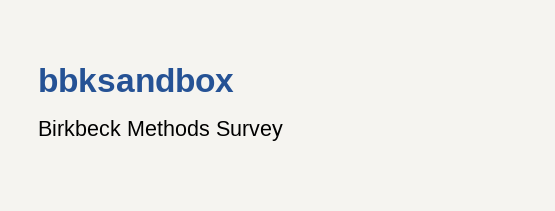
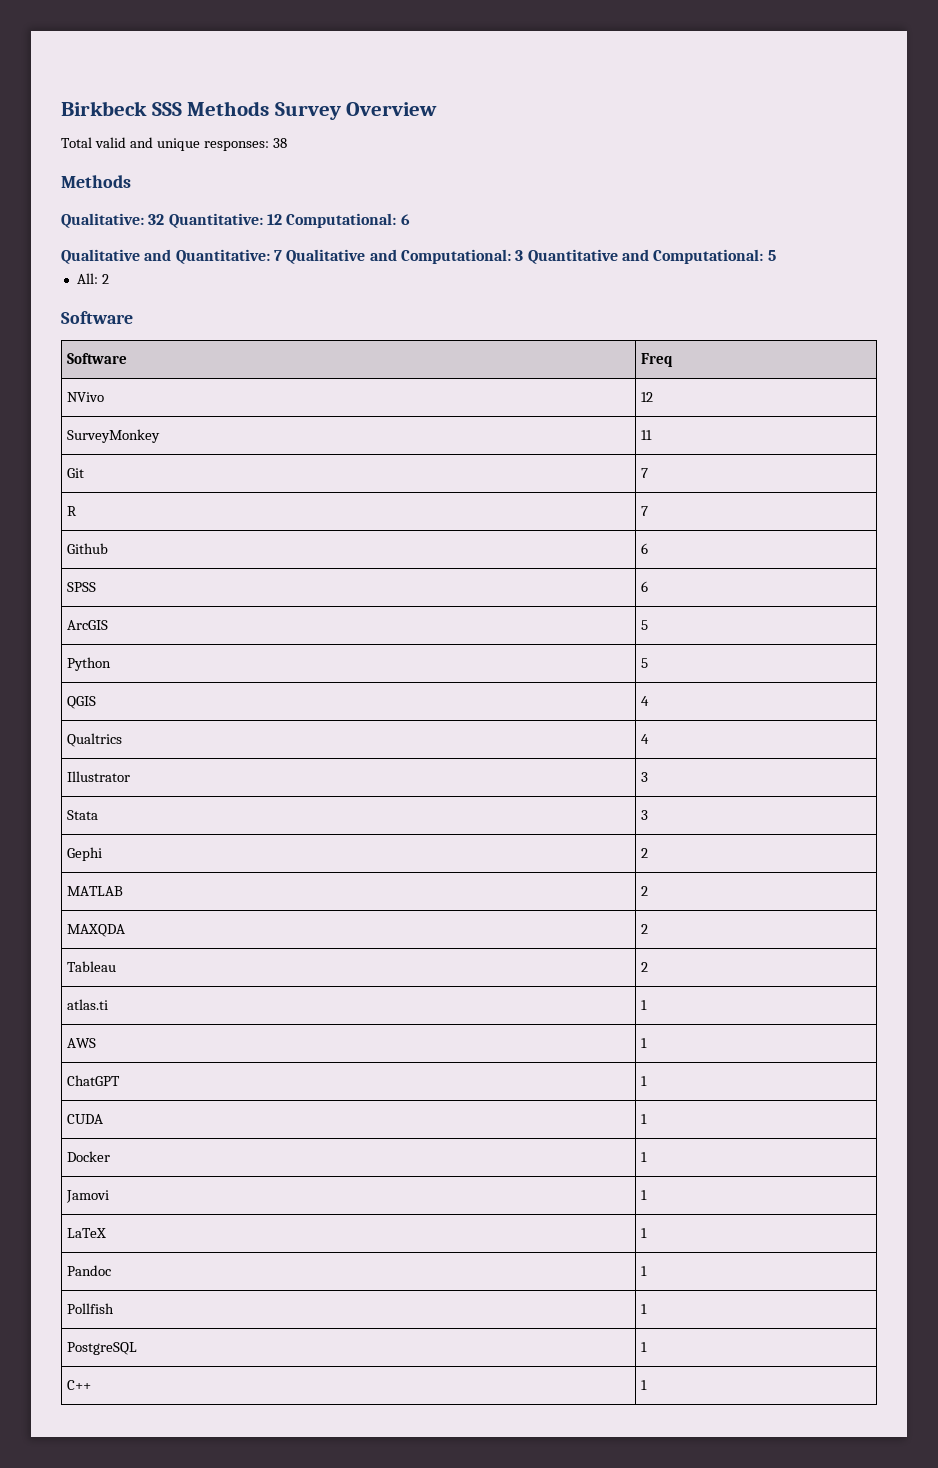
[38,68,234,92] [38,120,283,141] bbksandbox // Birkbeck Methods Survey -> [61,101,438,120] [61,137,287,151] [61,175,131,188] [61,213,410,228] [61,249,776,264] [76,273,109,284] [61,311,133,324] [66,353,127,364] [640,353,673,367] [66,392,104,402] [640,392,653,402] [66,429,160,443] [640,430,652,440] [66,468,84,478] [640,468,648,478] [66,506,77,516] [640,506,648,516] [66,543,108,554] [640,543,648,554] [66,582,96,592] [640,581,648,592] [66,620,108,630] [640,620,648,630] [66,657,111,671] [640,658,648,668] [66,696,96,709] [640,696,649,706] [66,733,122,747] [640,734,649,744] [66,771,130,782] [640,772,648,782] [66,810,98,820] [640,810,648,820] [66,847,102,861] [640,848,648,858] [66,886,123,896] [640,886,648,896] [66,924,125,937] [640,924,648,934] [66,961,116,972] [640,962,648,972] [66,999,108,1010] [640,1000,647,1010] [66,1038,96,1048] [640,1038,647,1048] [66,1075,120,1086] [640,1076,647,1086] [66,1114,103,1124] [640,1114,647,1124] [66,1151,110,1162] [640,1152,647,1162] [65,1190,109,1203] [640,1190,647,1200] [66,1228,106,1238] [640,1228,647,1238] [66,1265,111,1276] [640,1266,647,1276] [66,1303,114,1314] [640,1304,647,1314] [66,1342,137,1355] [640,1342,647,1352] [66,1380,91,1390] [640,1380,647,1390] Birkbeck SSS Methods Survey Overview // Total valid and unique responses: 38 // Methods // Qualitative: 32 Quantitative: 12 Computational: 6 // Qualitative and Quantitative: 7 Qualitative and Computational: 3 Quantitative and Computational: 5 // All: 2 // Software // Software | Freq // NVivo | 12 // SurveyMonkey | 11 // Git | 7 // R | 7 // Github | 6 // SPSS | 6 // ArcGIS | 5 // Python | 5 // QGIS | 4 // Qualtrics | 4 // Illustrator | 3 // Stata | 3 // Gephi | 2 // MATLAB | 2 // MAXQDA | 2 // Tableau | 2 // atlas.ti | 1 // AWS | 1 // ChatGPT | 1 // CUDA | 1 // Docker | 1 // Jamovi | 1 // LaTeX | 1 // Pandoc | 1 // Pollfish | 1 // PostgreSQL | 1 // C++ | 1

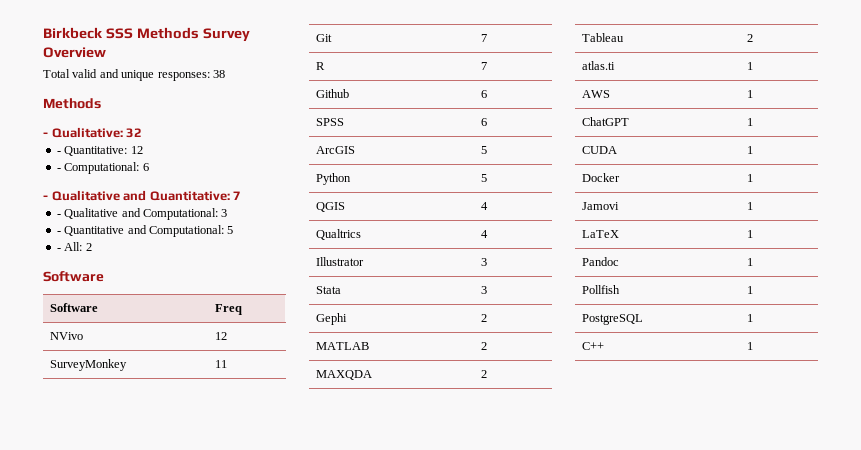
(131, 181) none -> [43,132,48,137] -
(165, 219) none -> [56,151,61,154] // -
(282, 219) none -> [56,168,61,171] // -
(410, 219) none -> [43,195,48,200] -
(282, 255) none -> [56,214,61,217] // -
(524, 255) none -> [56,231,61,234] // -
(776, 255) none -> [56,248,61,251] -

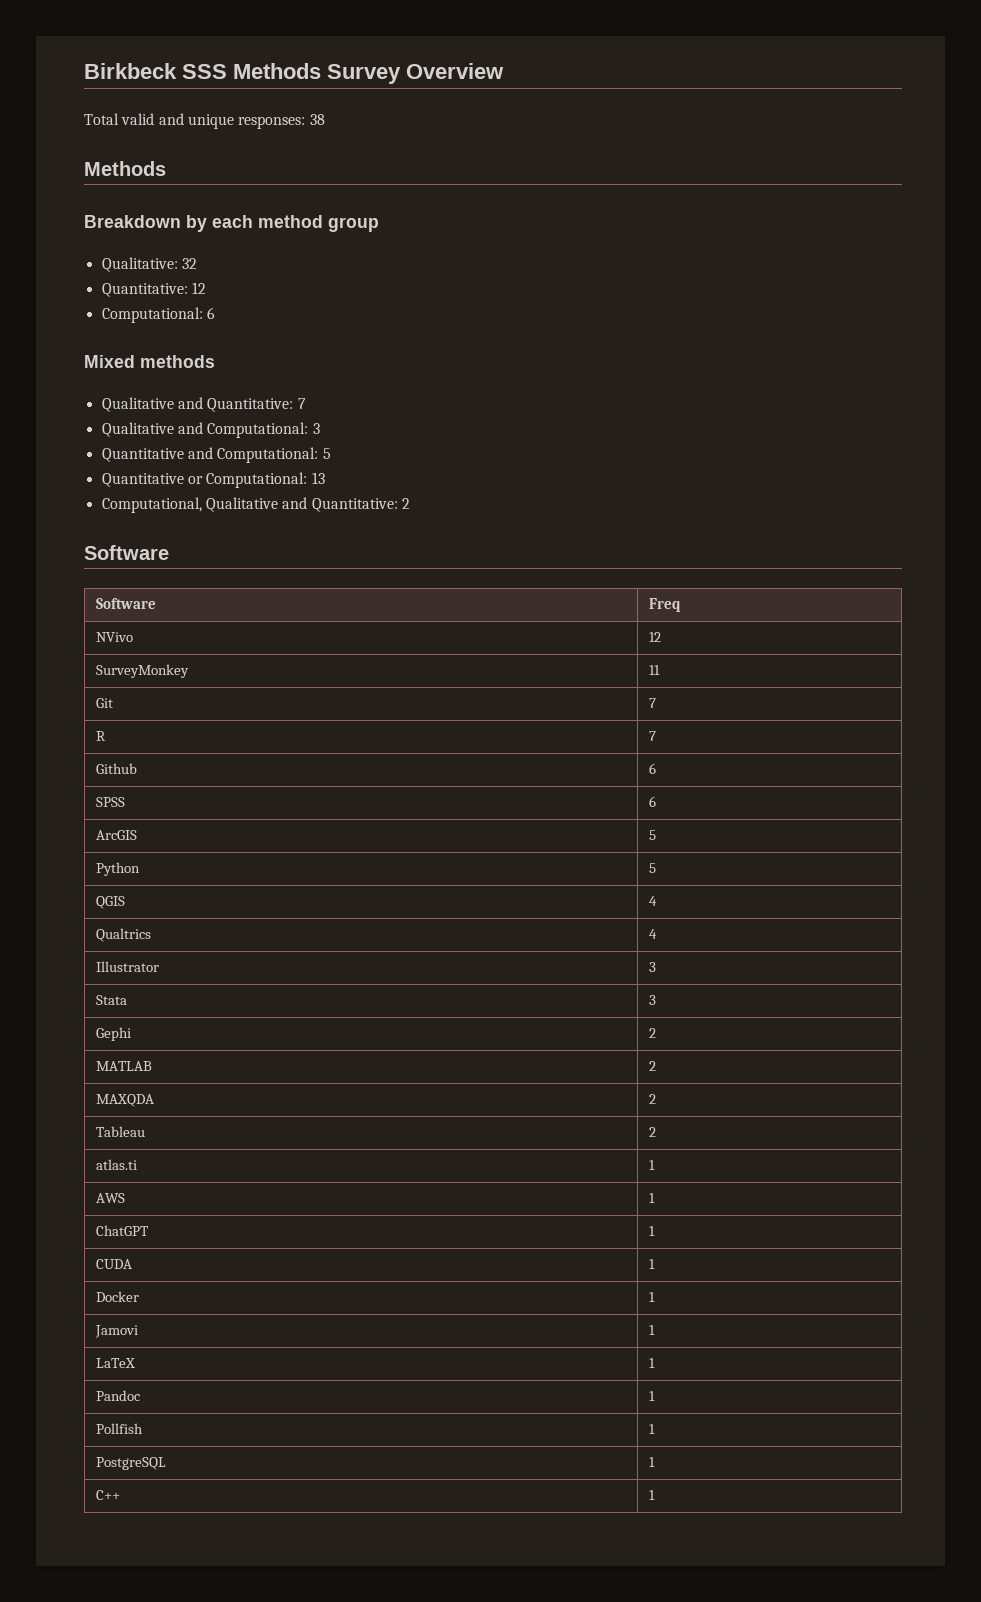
[43,132,48,137] - -> [84,215,379,232] Breakdown by each method group //
[56,151,61,154] - -> (197, 263) none
[56,168,61,171] - -> (206, 288) none
[43,195,48,200] - -> [84,355,215,368] Mixed methods //
[56,214,61,217] - -> (306, 403) none
[56,231,61,234] - -> (320, 428) none
[56,242,83,251] - All: -> [101,472,325,488] [101,497,398,513] Quantitative or Computational: 13 // Computational, Qualitative and Quantitative:

